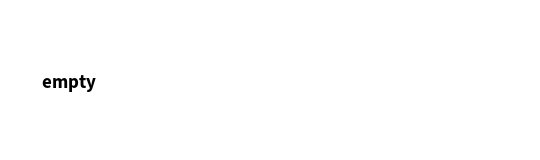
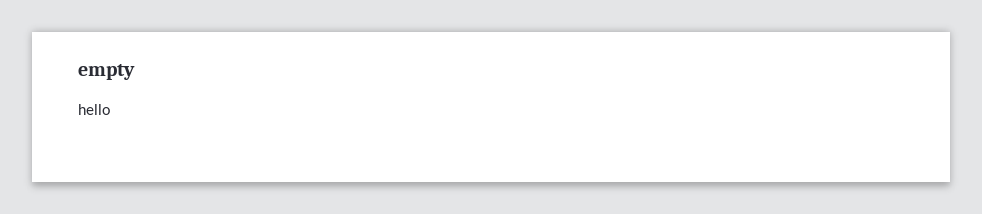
(96, 83) none -> [78,104,110,115] // hello

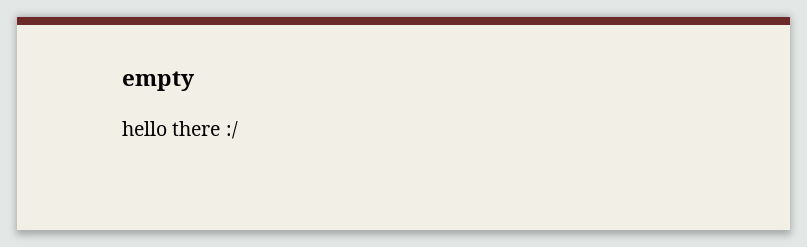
(110, 109) none -> [172,121,238,139] there :/

